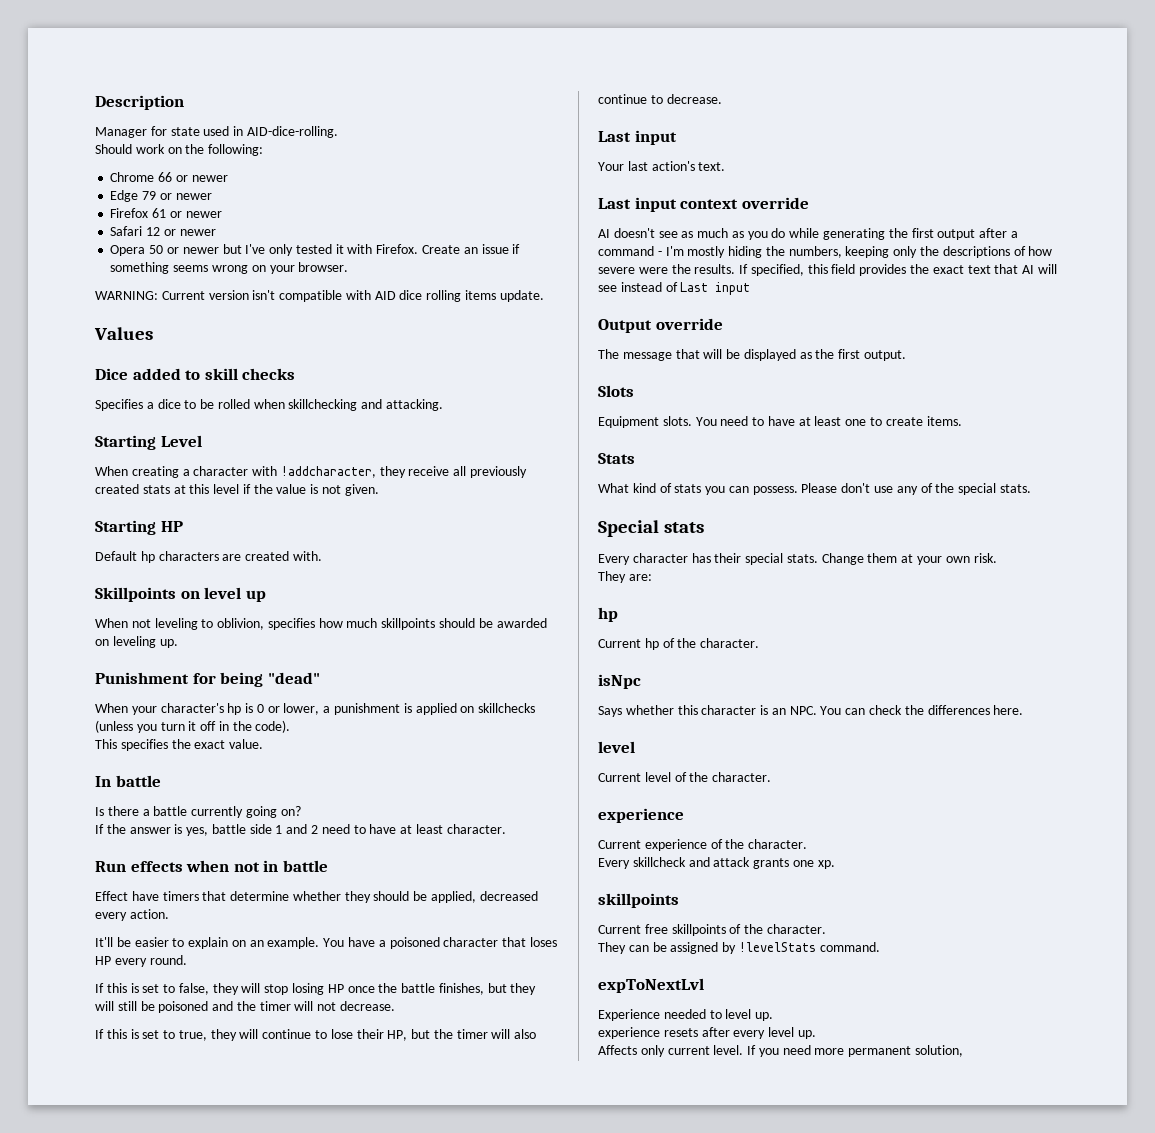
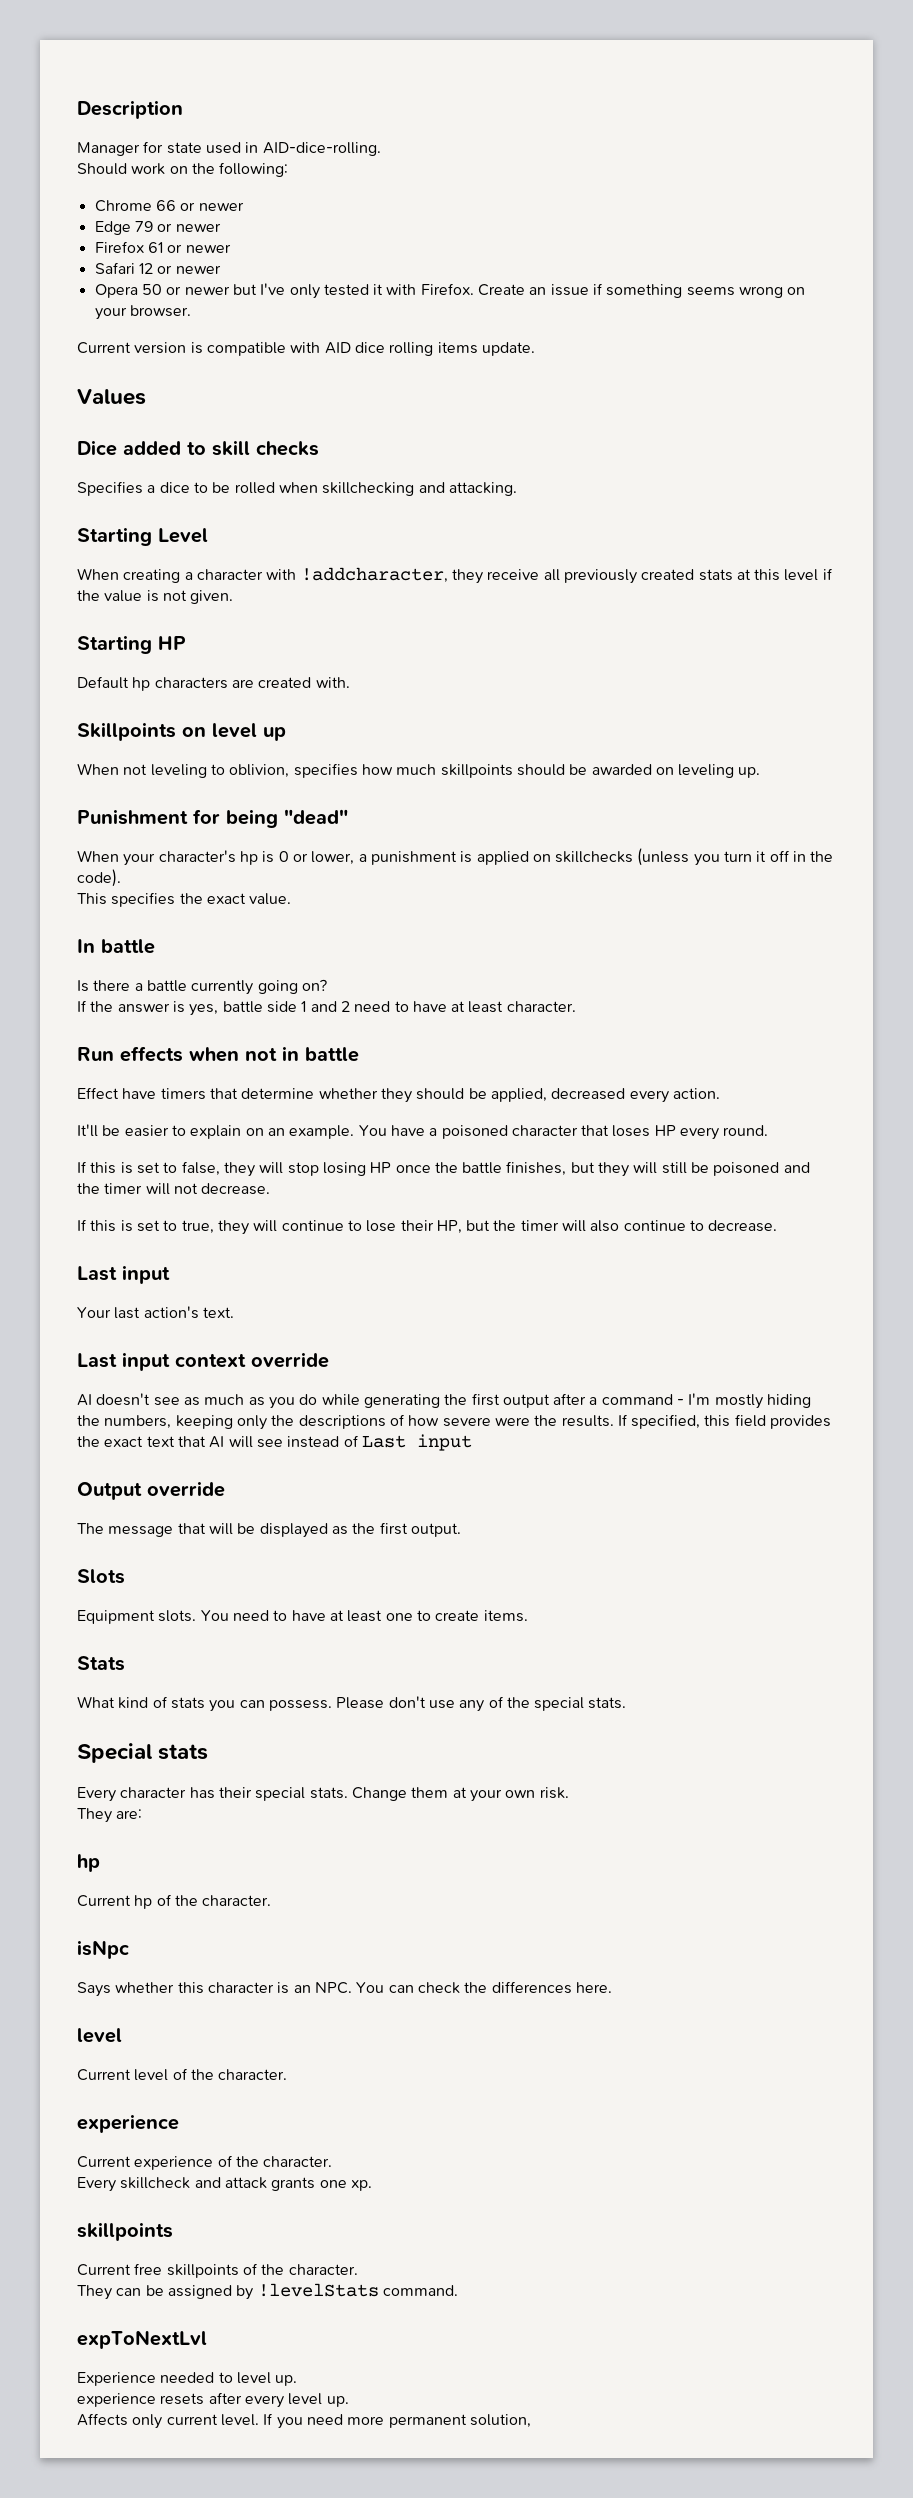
[95,291,158,300] WARNING: -> (191, 311) none
[252,290,276,300] isn't -> [190,342,203,354] is

